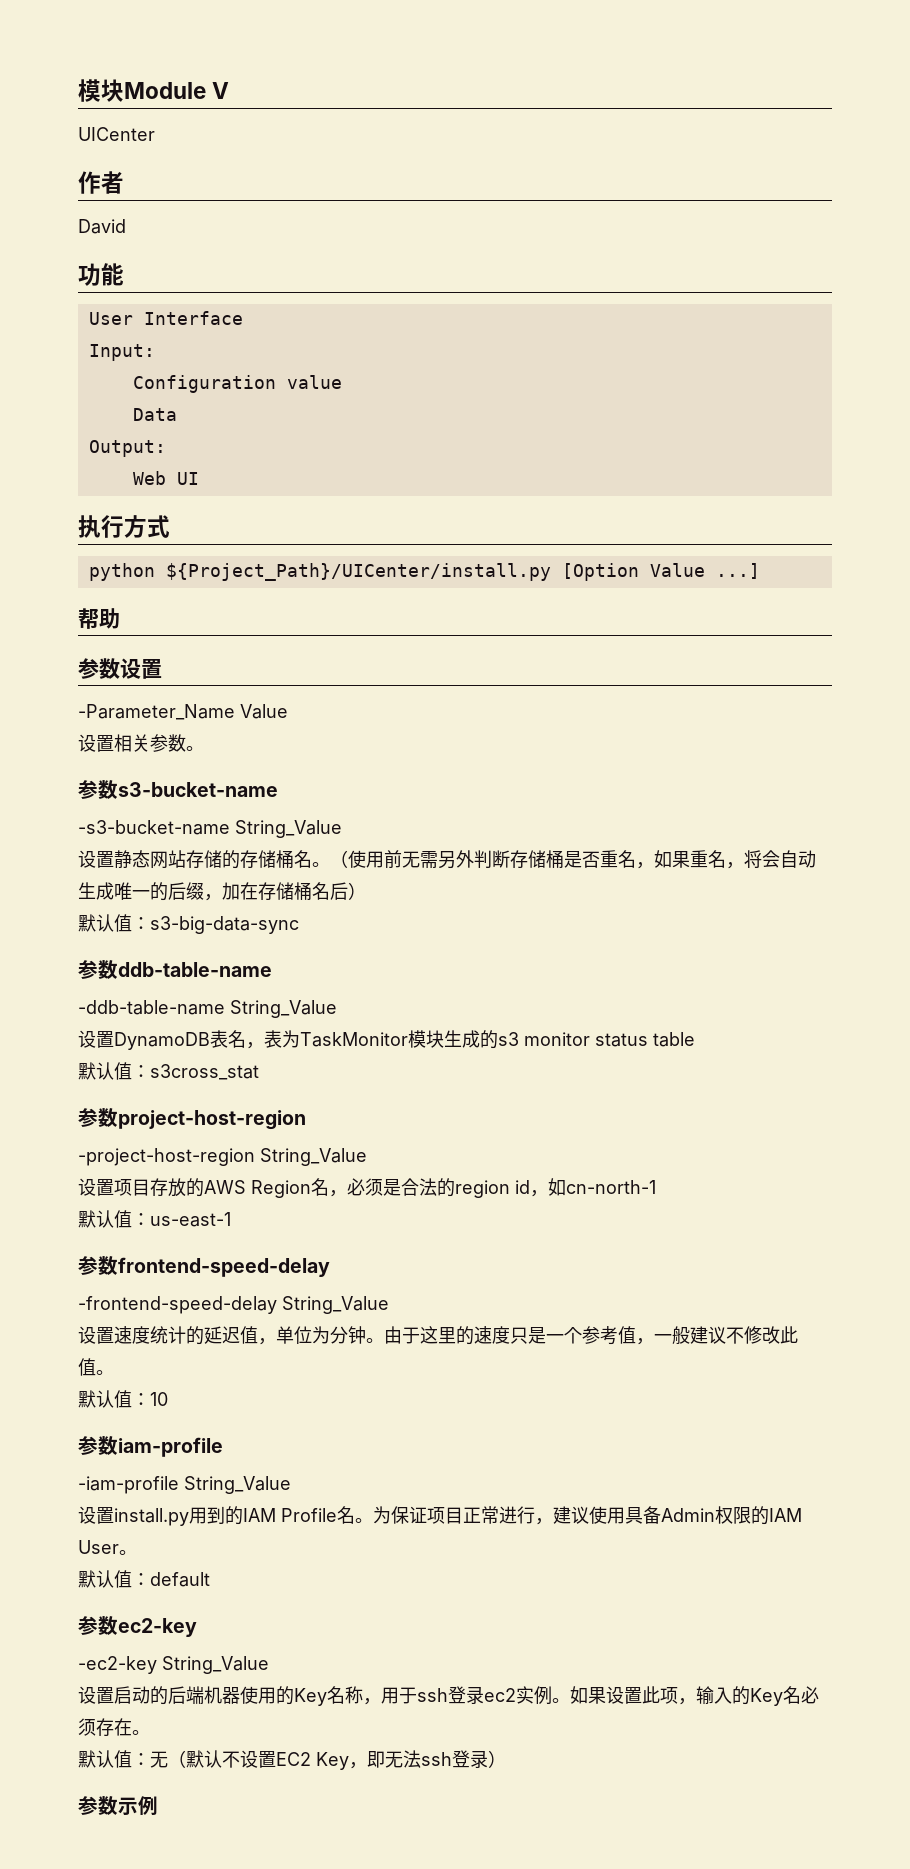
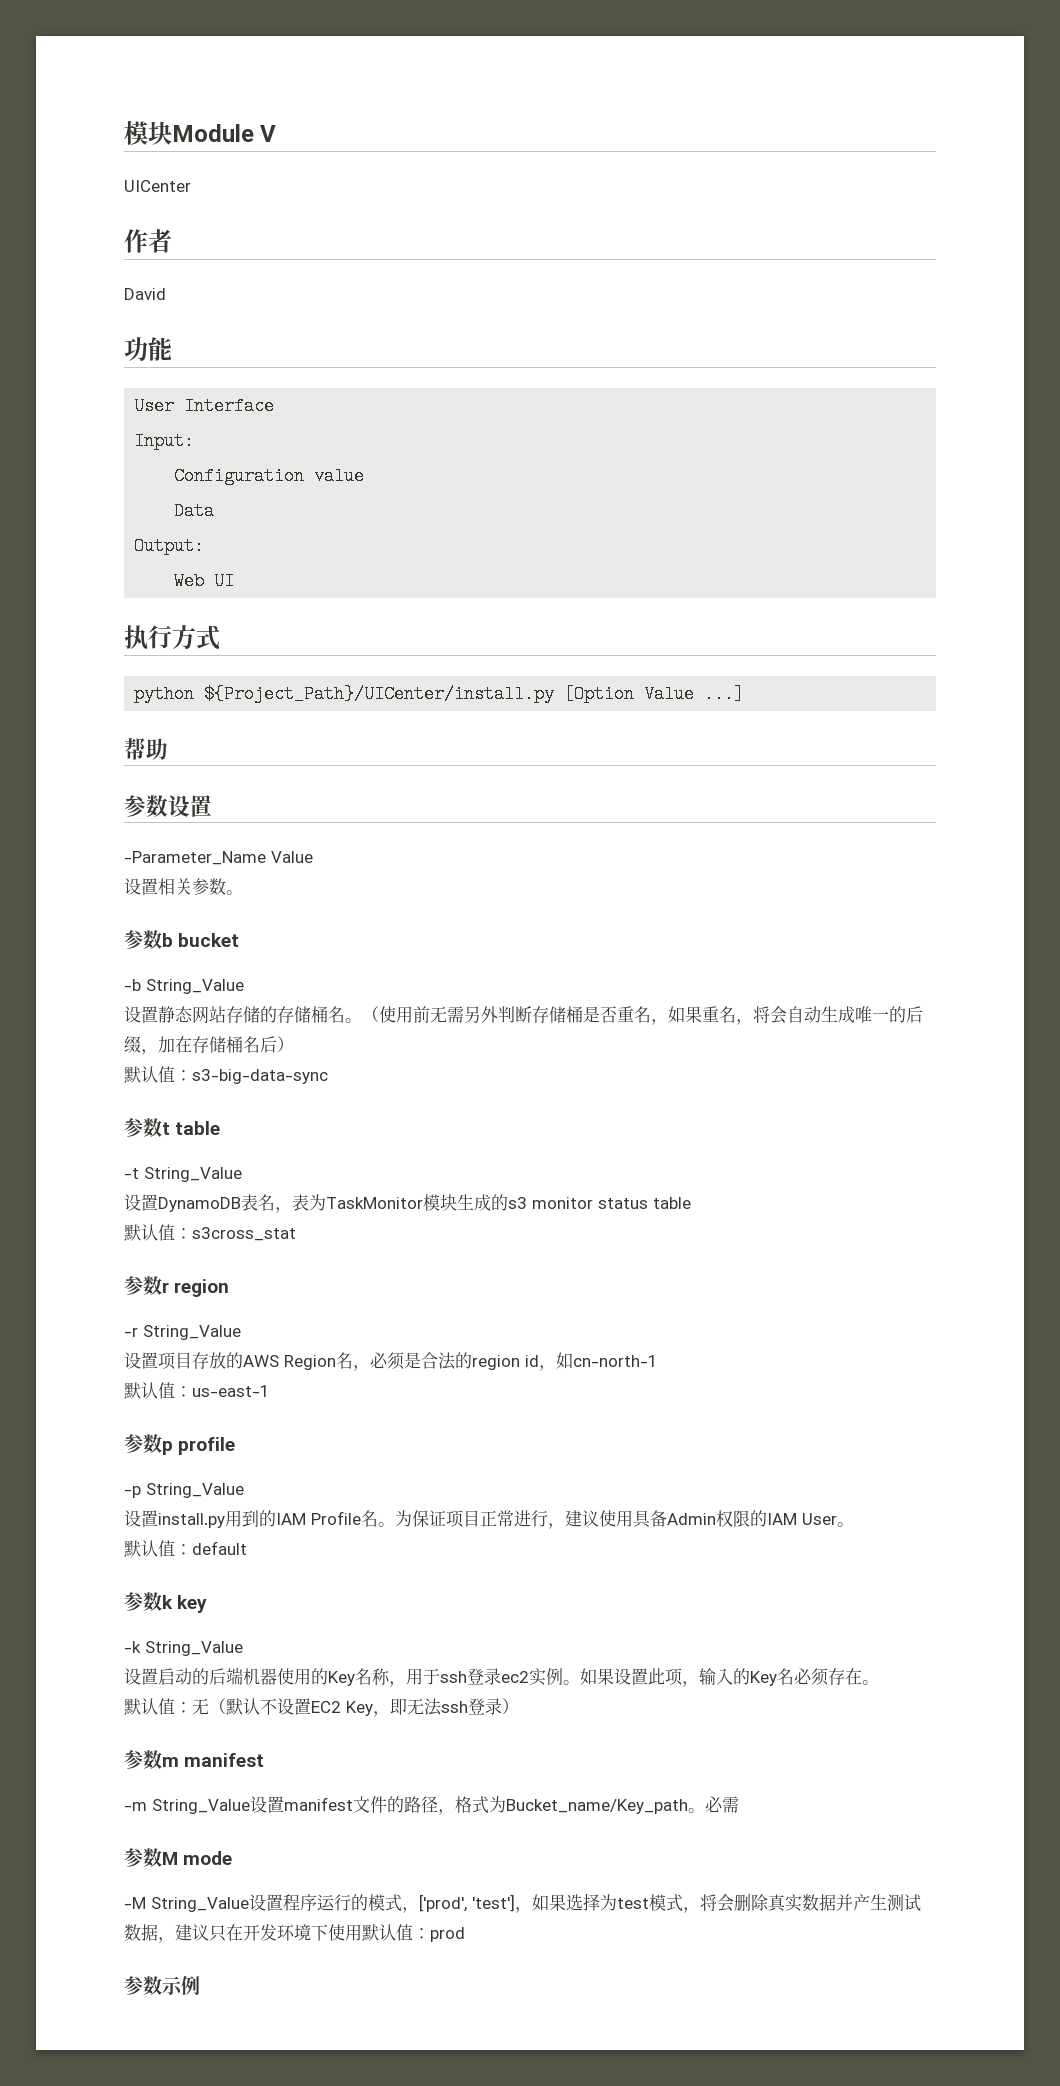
[118,782,278,797] [78,820,230,835] s3-bucket-name // -s3-bucket-name -> [162,933,240,947] [124,979,141,991] b bucket // -b
[118,962,272,977] [78,1000,225,1015] ddb-table-name // -ddb-table-name -> [162,1121,221,1135] [124,1168,139,1179] t table // -t
[118,1110,306,1130] [78,1148,255,1166] project-host-region // -project-host-region -> [162,1279,230,1297] [124,1328,138,1337] r region // -r
[118,1257,330,1277] [78,1296,389,1314] [78,1326,798,1345] [78,1358,114,1376] [78,1390,168,1408] [78,1436,223,1457] [78,1476,179,1494] frontend-speed-delay // -frontend-speed-delay String_Value // 设置速度统计的延迟值，单位为分钟。由于这里的速度只是一个参考值，一般建议不修改此值。 // 默认值：10 // 参数iam-profile // -iam-profile -> [162,1437,236,1455] [124,1486,141,1498] p profile // -p
[118,1618,197,1637] [78,1656,157,1674] ec2-key // -ec2-key -> [162,1595,208,1613] [124,1641,141,1653] k key // -k
(506, 1759) none -> [124,1750,265,1769] [124,1796,739,1815] [124,1848,233,1867] [124,1893,921,1913] [124,1924,465,1943] // 参数m manifest // -m String_Value设置manifest文件的路径，格式为Bucket_name/Key_path。必需 // 参数M mode // -M String_Value设置程序运行的模式，['prod', 'test']，如果选择为test模式，将会删除真实数据并产生测试数据，建议只在开发环境下使用默认值：prod

